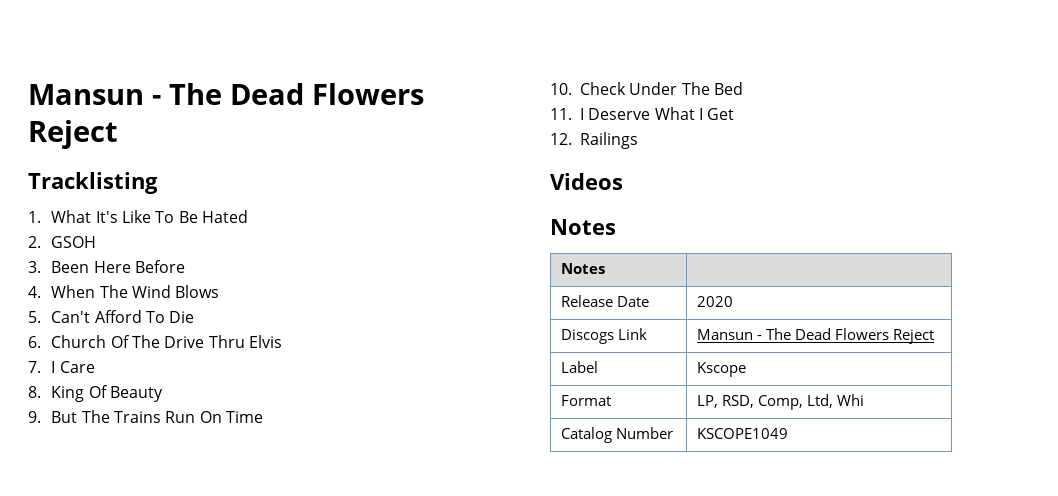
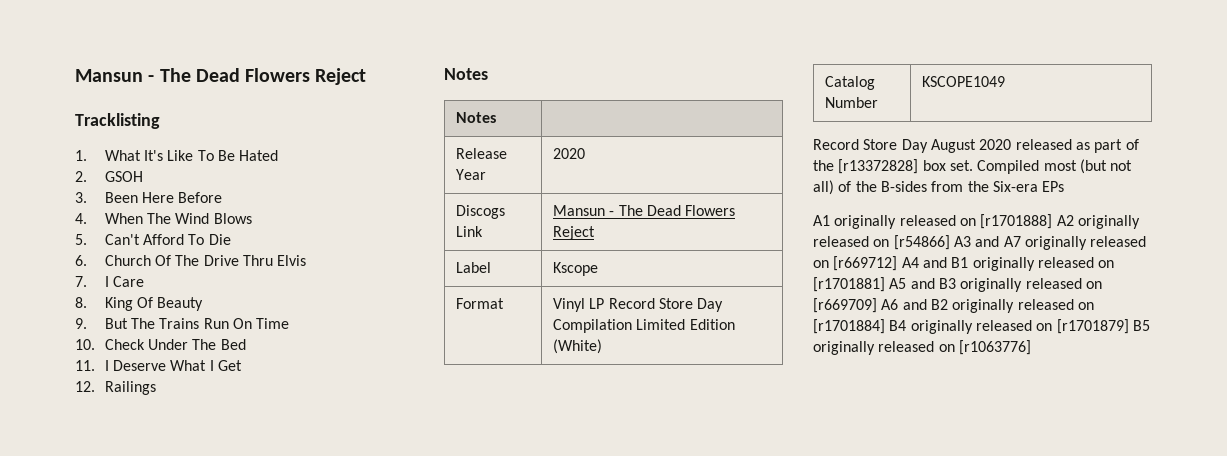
[550,173,623,190] // Videos -> (156, 388) none
[616,296,649,307] Date -> [455,169,486,180] Year
[696,394,864,410] [560,427,673,443] [696,428,788,439] LP, RSD, Comp, Ltd, Whi // Catalog Number | KSCOPE1049 -> [552,298,724,312] [552,319,735,333] [552,339,602,354] [824,76,875,90] [824,97,878,108] [921,76,1005,87] [813,139,1139,153] [813,159,1133,174] [813,180,1065,195] [813,214,1140,229] [813,235,1147,250] [813,256,1115,271] [813,277,1102,292] [813,298,1094,313] [813,319,1150,334] [813,340,1031,355] Vinyl LP Record Store Day Compilation Limited Edition (White) // Catalog Number | KSCOPE1049 // Record Store Day August 2020 released as part of the [r13372828] box set. Compiled most (but not all) of the B-sides from the Six-era EPs // A1 originally released on [r1701888] A2 originally released on [r54866] A3 and A7 originally released on [r669712] A4 and B1 originally released on [r1701881] A5 and B3 originally released on [r669709] A6 and B2 originally released on [r1701884] B4 originally released on [r1701879] B5 originally released on [r1063776]

